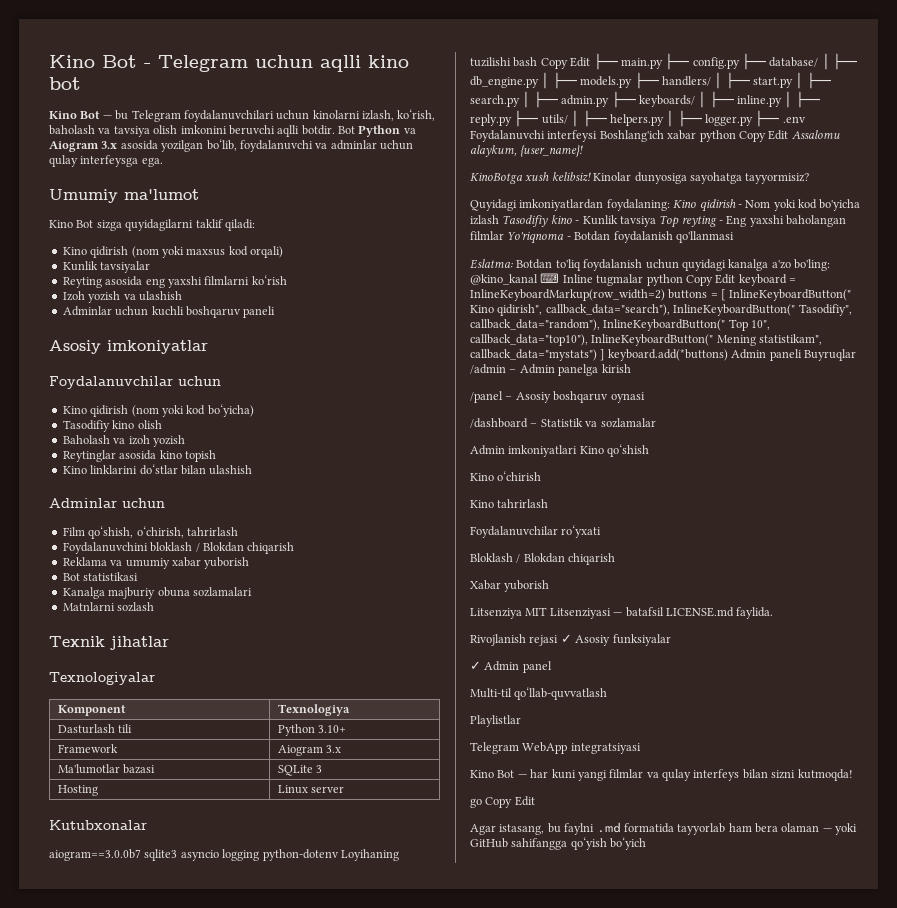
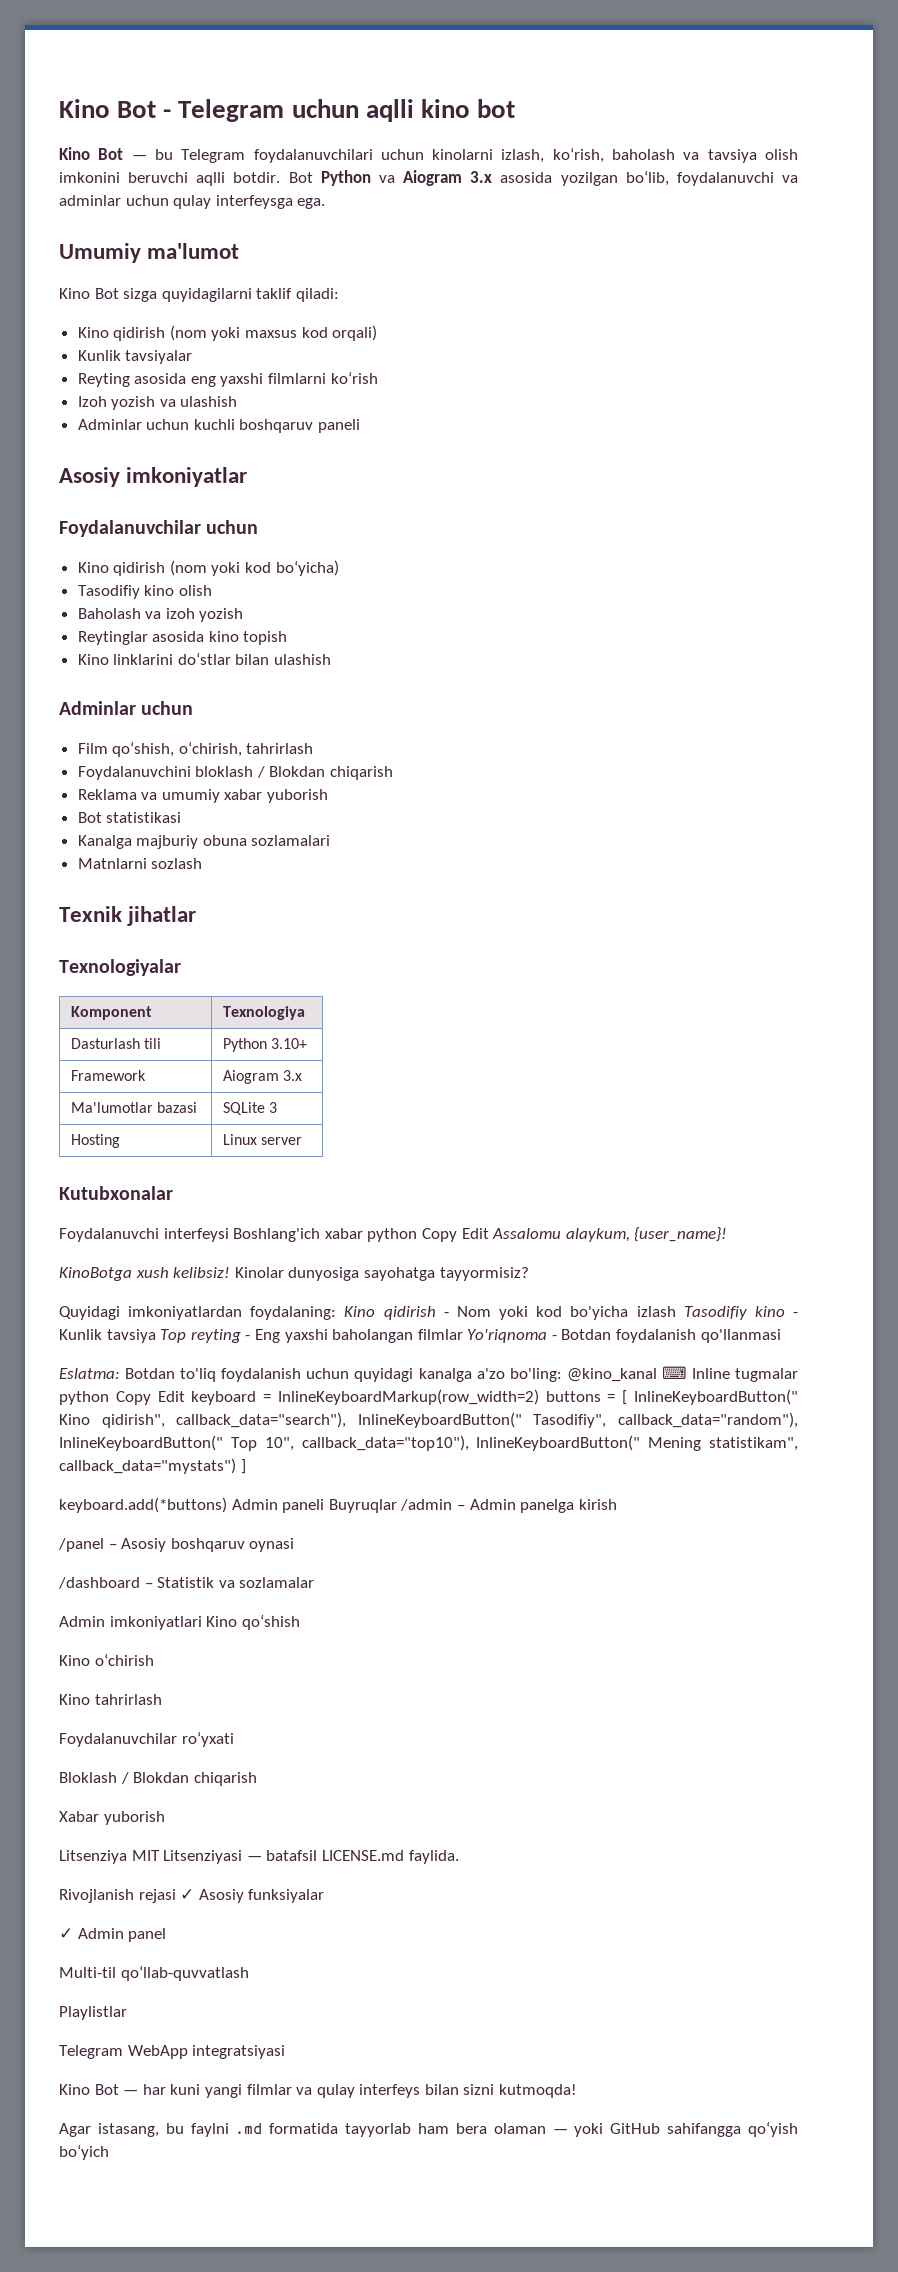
[49,849,399,861] [470,53,858,70] [470,72,831,89] [470,91,820,108] [470,110,806,127] aiogram==3.0.0b7 sqlite3 asyncio logging python-dotenv Loyihaning tuzilishi bash Copy Edit ├── main.py ├── config.py ├── database/ │ ├── db_engine.py │ ├── models.py ├── handlers/ │ ├── start.py │ ├── search.py │ ├── admin.py ├── keyboards/ │ ├── inline.py │ ├── reply.py ├── utils/ │ ├── helpers.py │ ├── logger.py ├── .env -> (173, 1193) none
(605, 355) none -> (246, 1466) //
[470,796,535,808] // go Copy Edit -> (578, 2091) none

